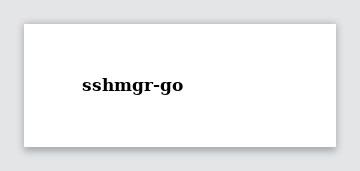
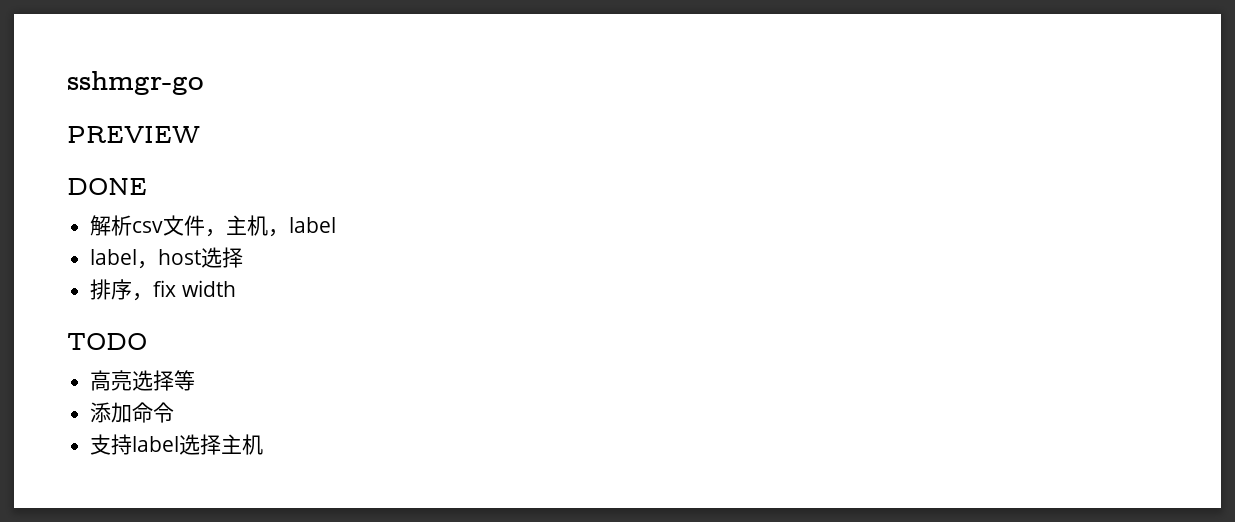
(183, 86) none -> [67,126,200,143] [67,178,147,195] [90,215,337,237] [90,247,244,269] [90,279,236,301] [67,333,147,350] [90,370,196,391] [90,402,175,423] [90,434,264,455] // PREVIEW // DONE // 解析csv文件，主机，label // label，host选择 // 排序，fix width // TODO // 高亮选择等 // 添加命令 // 支持label选择主机

